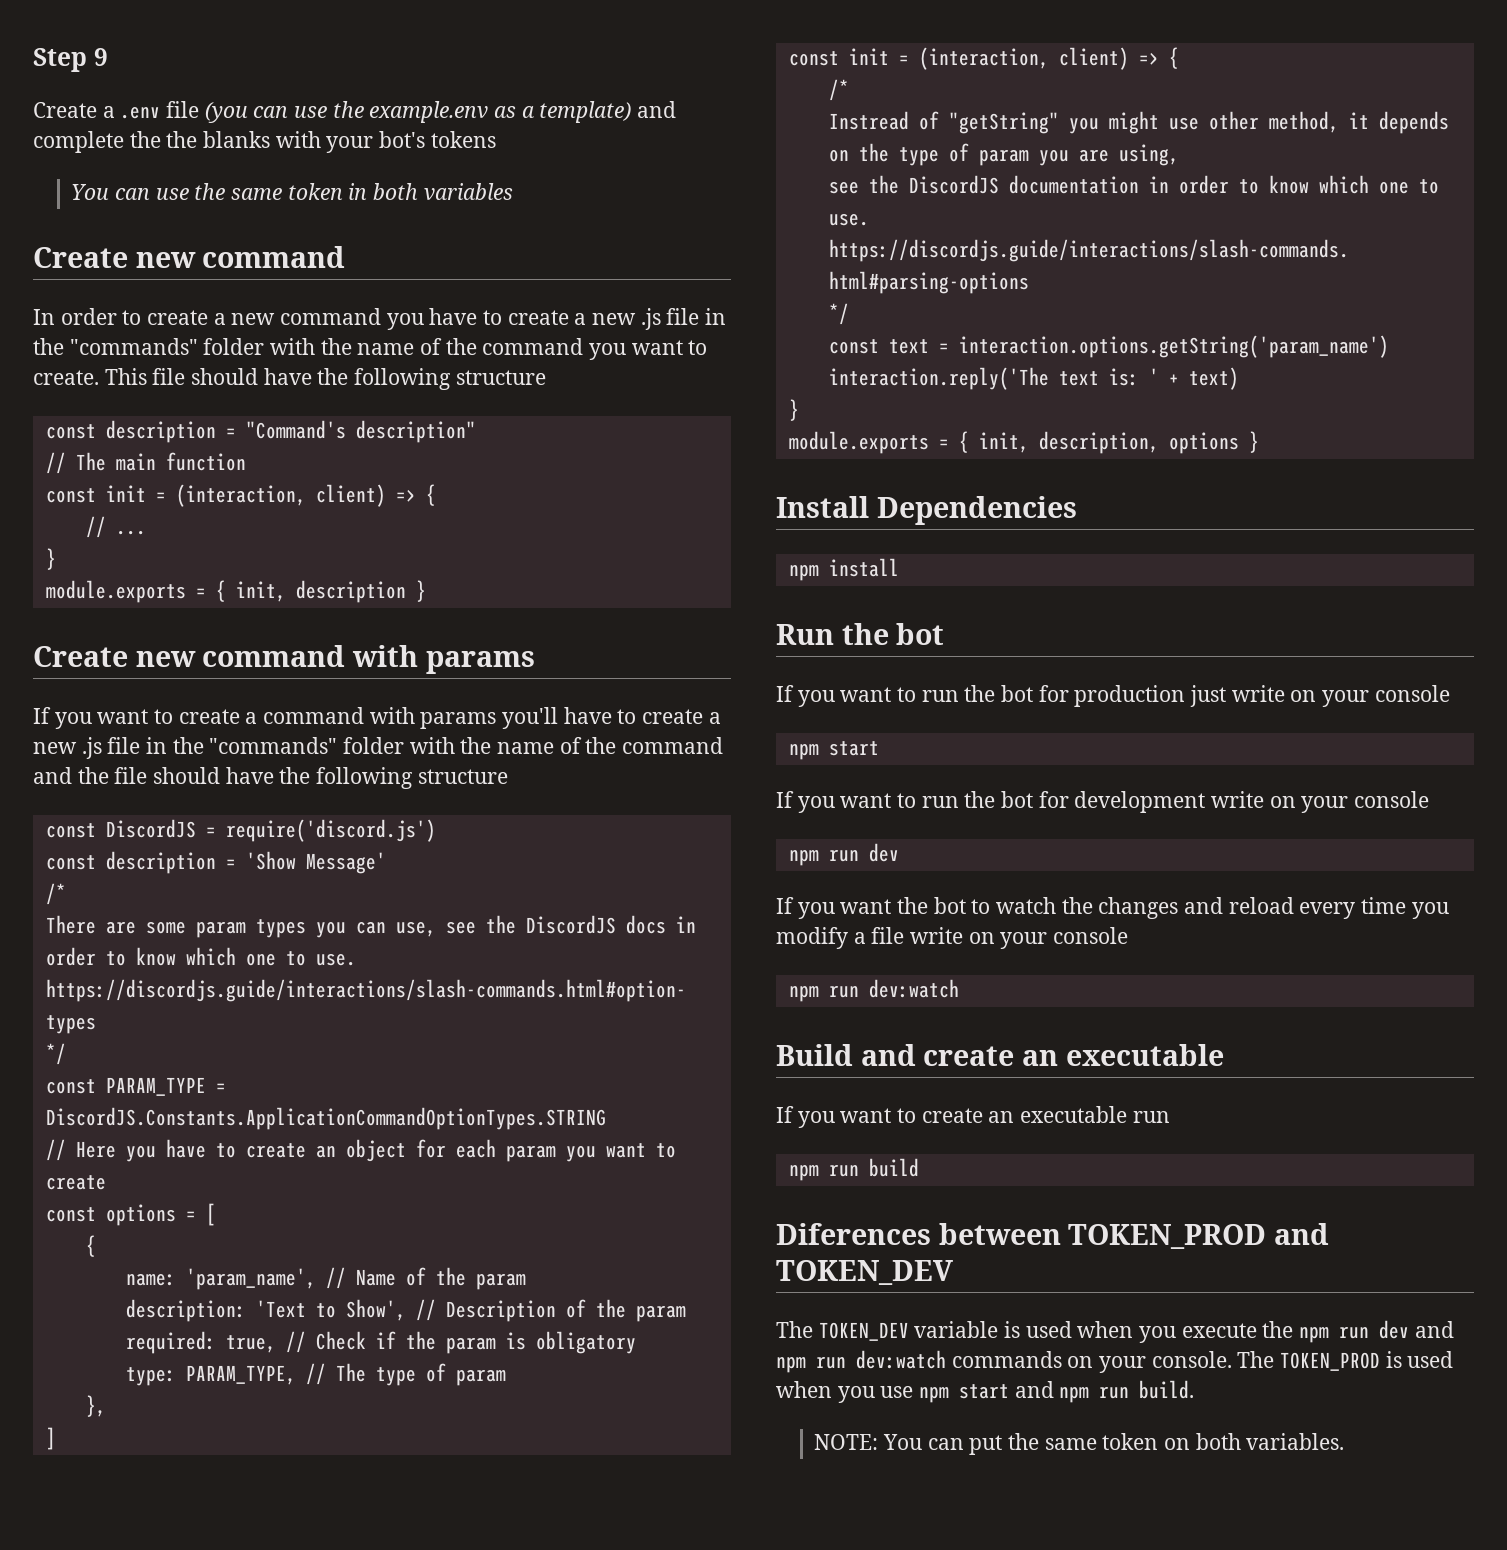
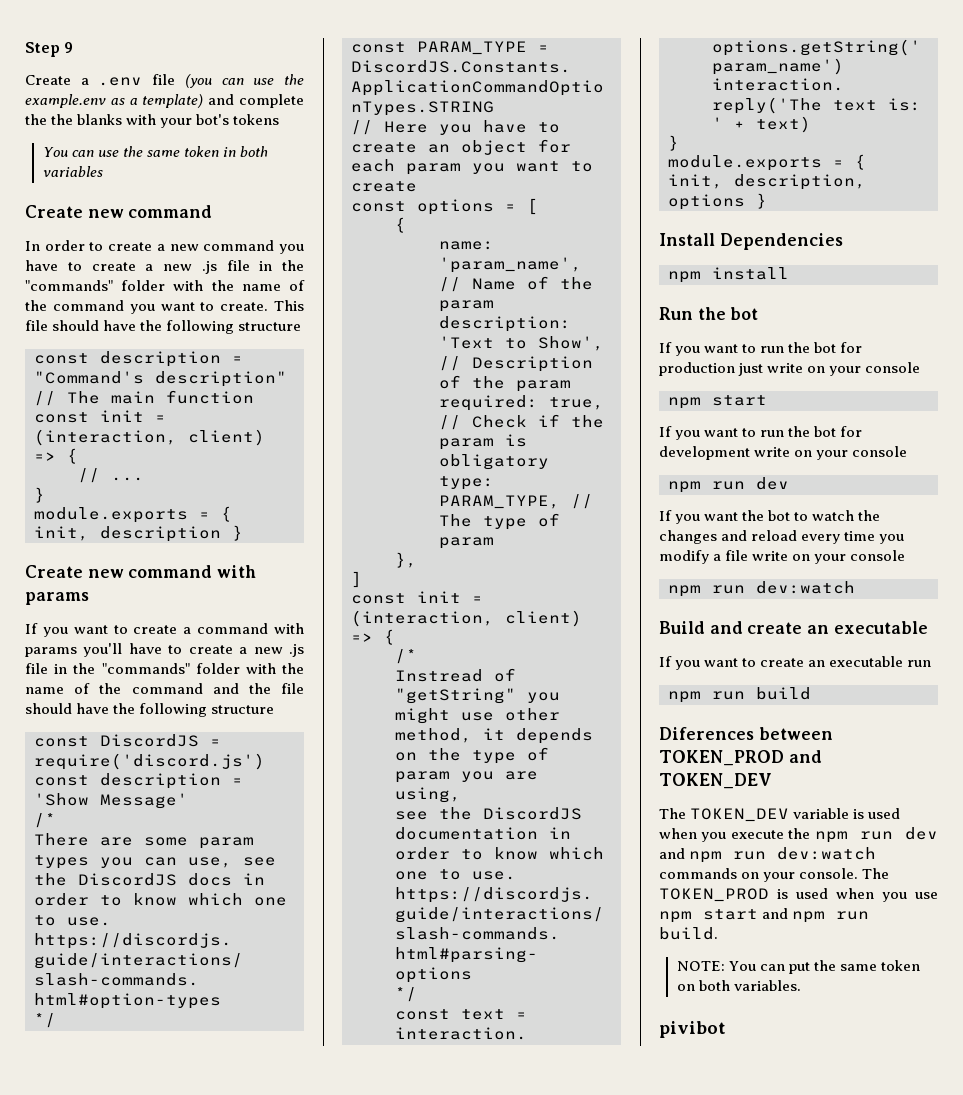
(1345, 1441) none -> [659,1021,726,1038] // pivibot

